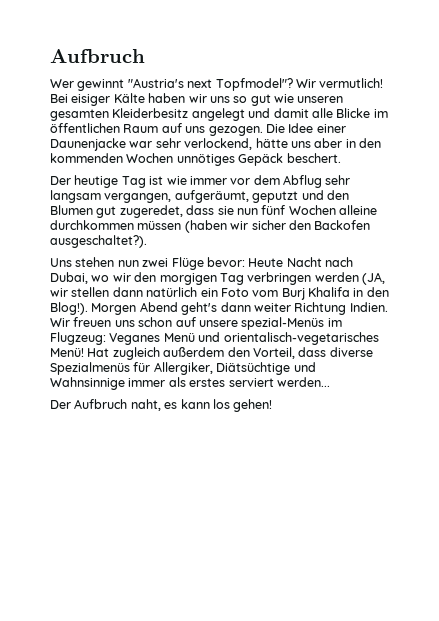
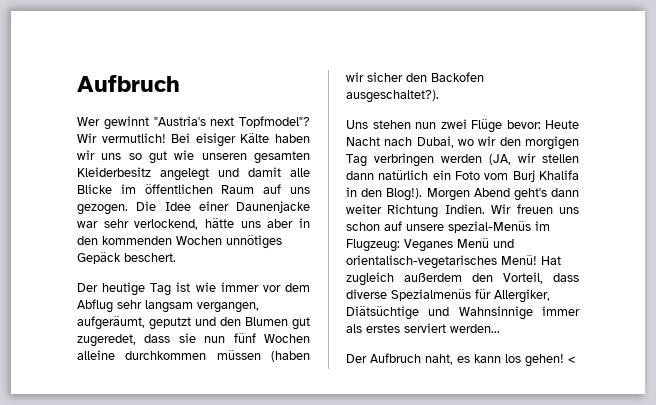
(273, 405) none -> [568,356,575,363] <

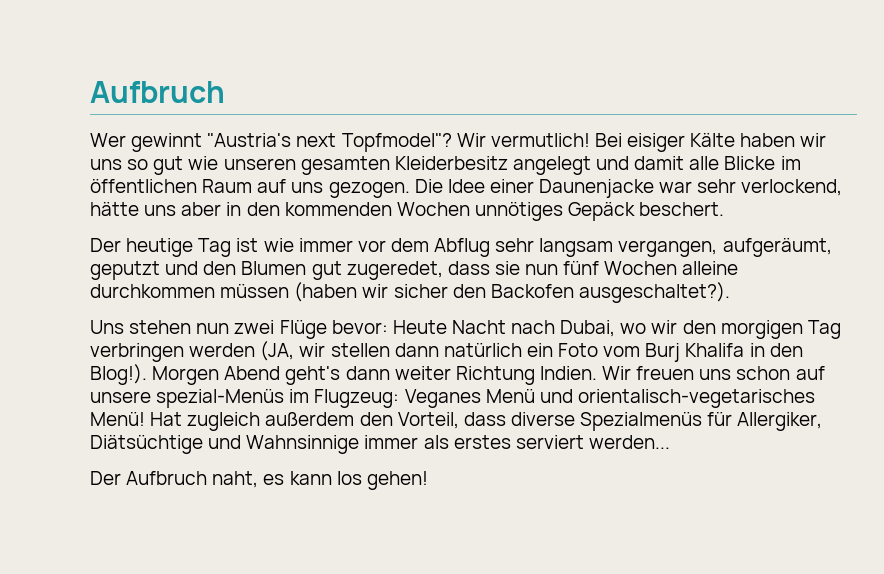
[568,356,575,363] < -> (428, 480) none

